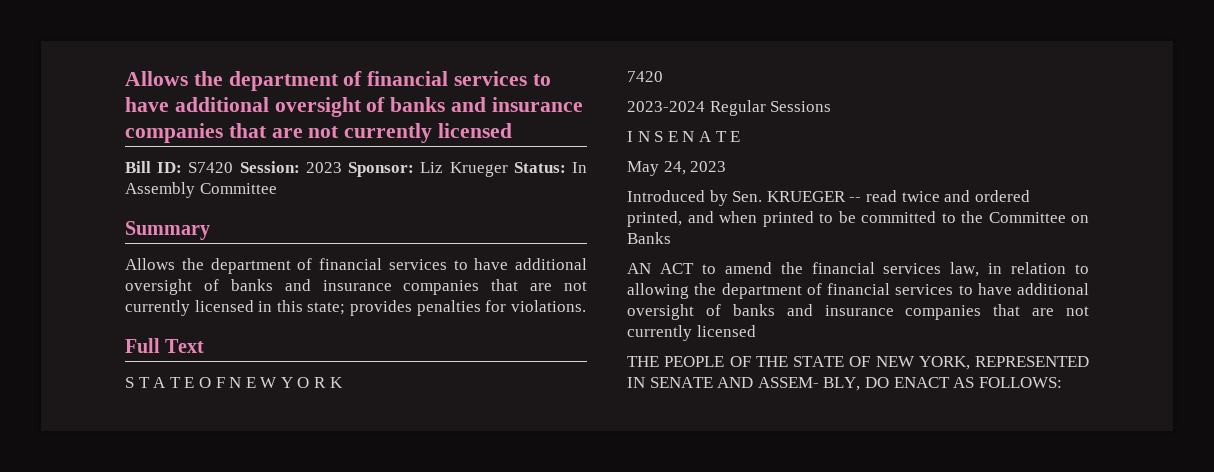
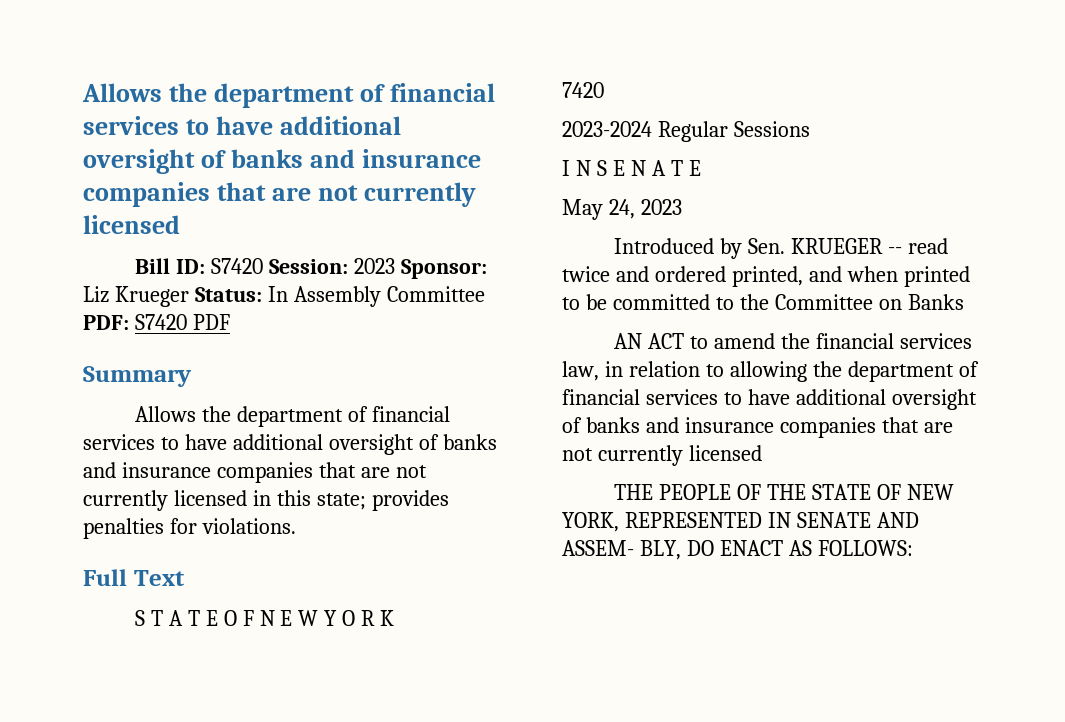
(277, 188) none -> [83,314,230,330] PDF: S7420 PDF

